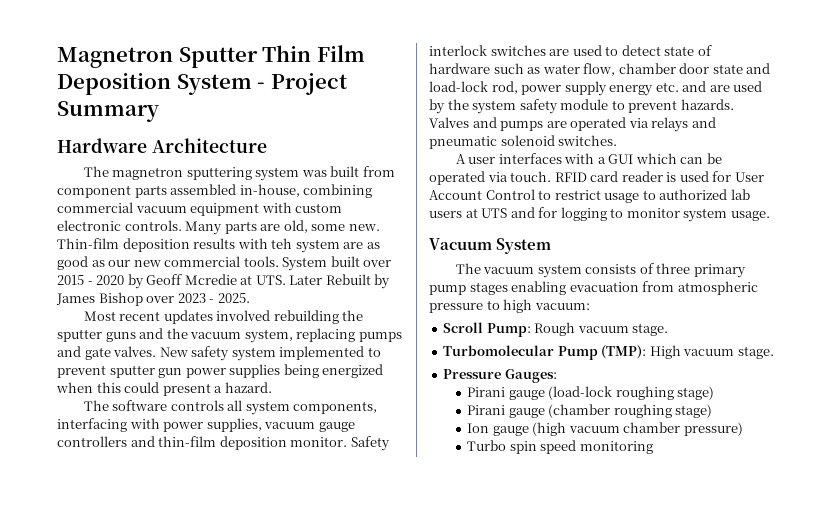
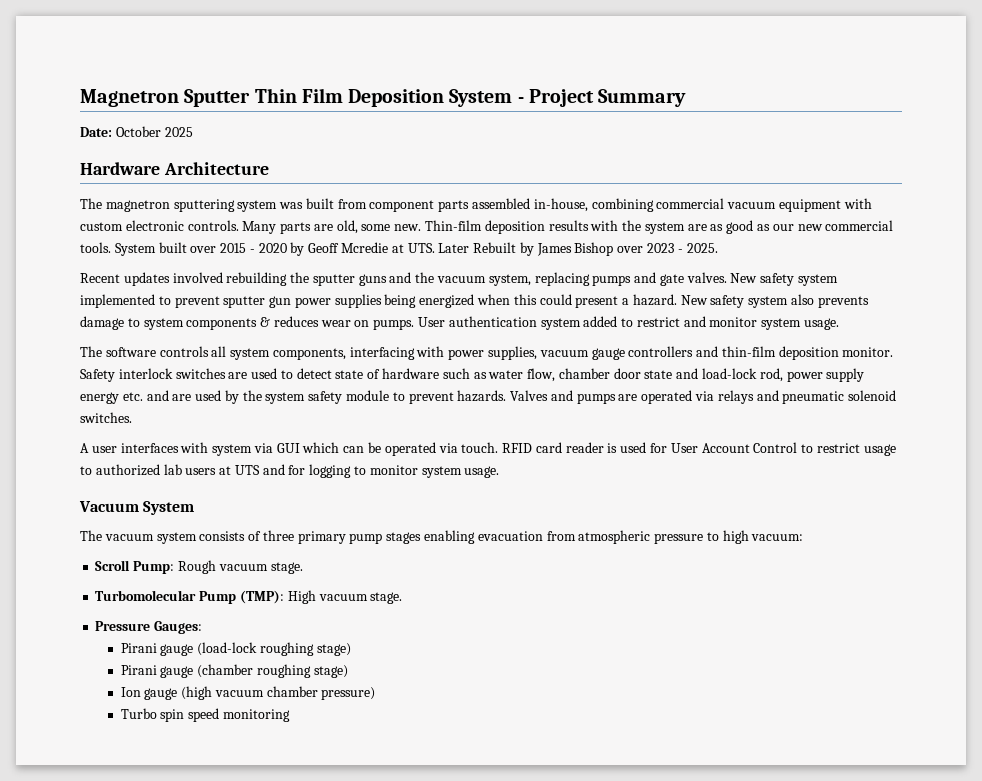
(159, 111) none -> [80,126,193,137] // Date: October 2025
[271,238,293,249] teh -> [622,220,642,231] the
[83,311,161,321] Most recent -> [80,273,120,283] Recent
(272, 387) none -> [680,294,869,308] [80,316,840,330] New safety system also prevents damage to system components & reduces wear on pumps. User authentication system added to restrict and monitor system usage.
[597,157,606,164] a -> [212,443,273,456] system via

